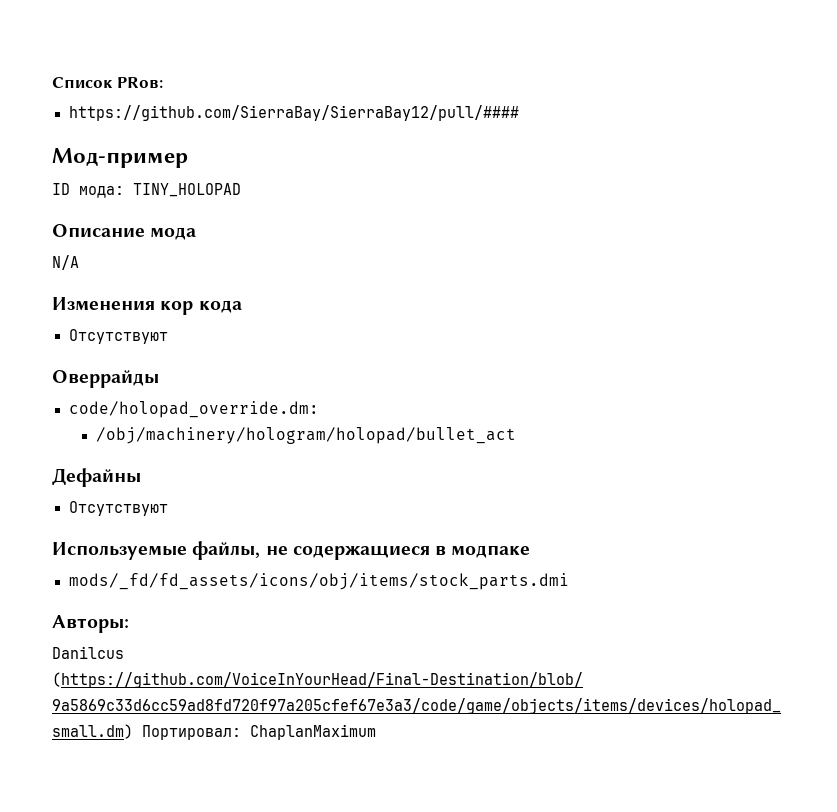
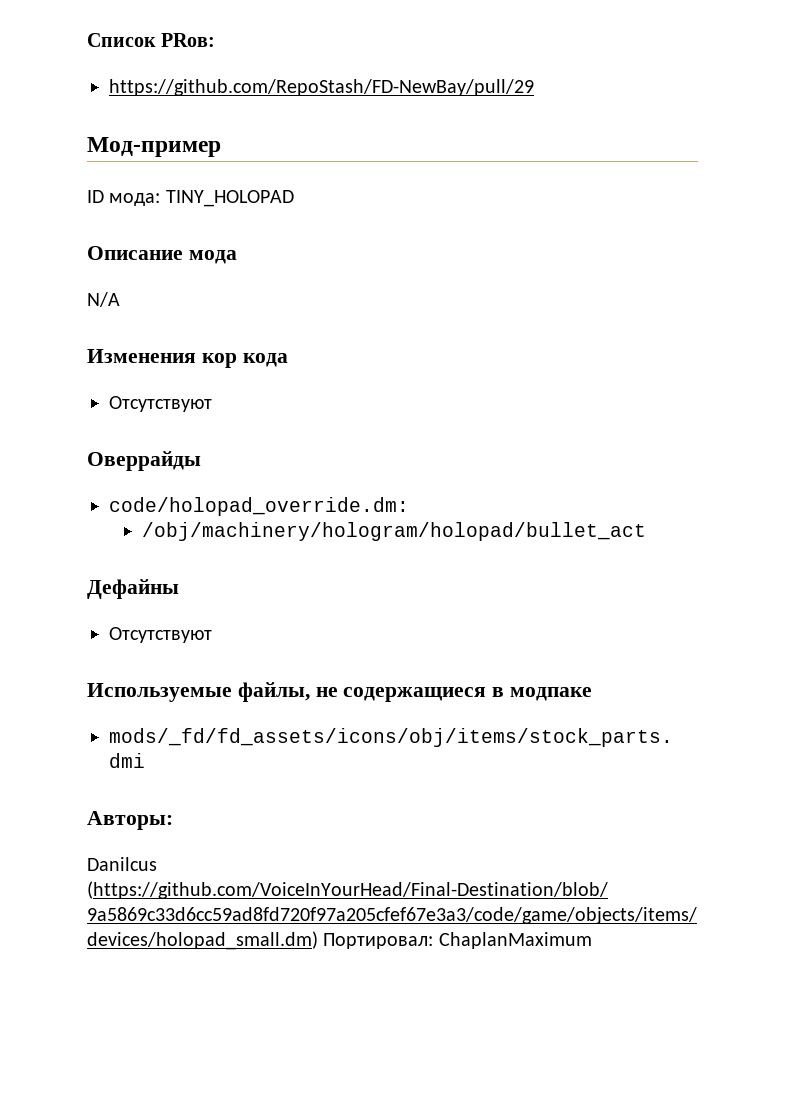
[68,105,519,121] https://github.com/SierraBay/SierraBay12/pull/#### -> [109,79,534,96] https://github.com/RepoStash/FD-NewBay/pull/29

